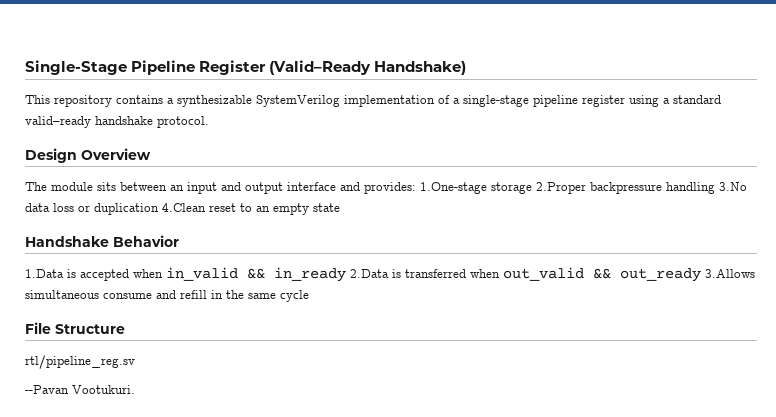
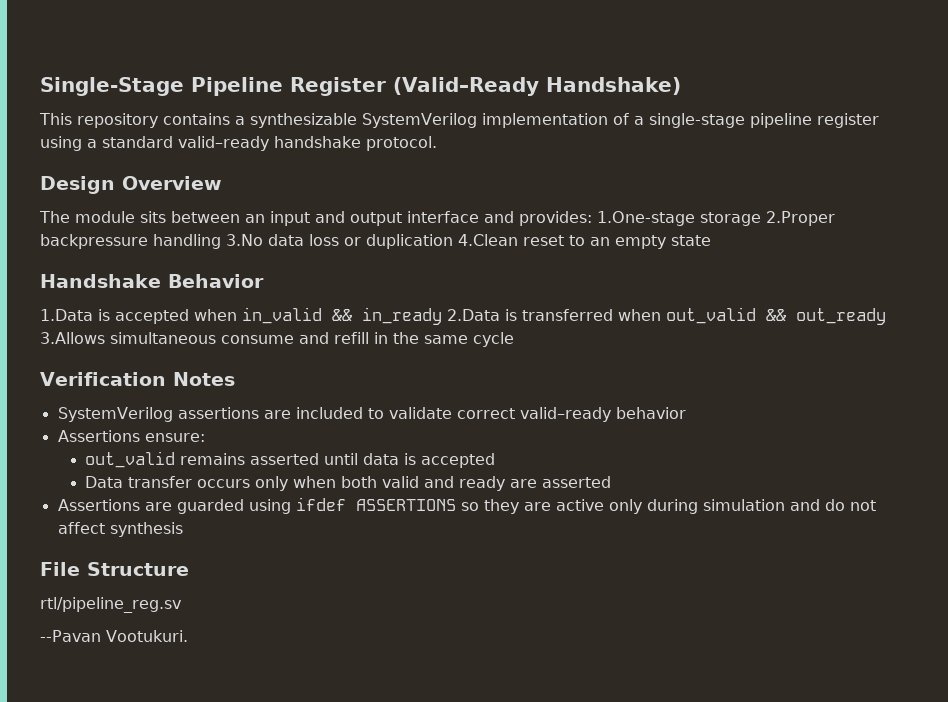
(309, 296) none -> [40,372,235,386] [57,407,686,422] [57,430,205,442] [85,451,496,468] [85,476,612,491] [57,497,876,514] [57,522,183,537] // Verification Notes // SystemVerilog assertions are included to validate correct valid–ready behavior // Assertions ensure: // out_valid remains asserted until data is accepted // Data transfer occurs only when both valid and ready are asserted // Assertions are guarded using ifdef ASSERTIONS so they are active only during simulation and do not affect synthesis

